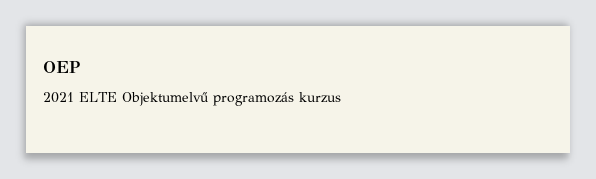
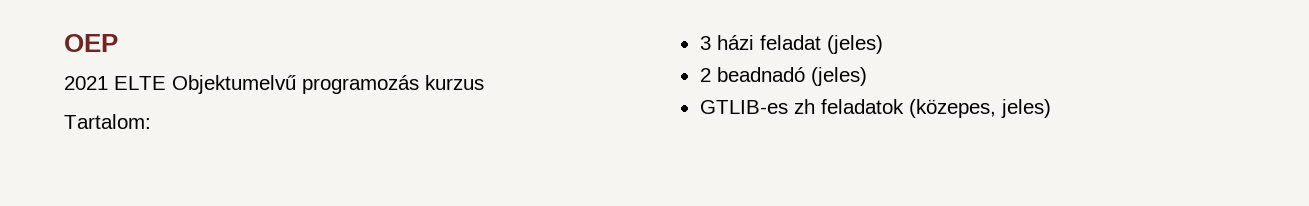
(341, 97) none -> [64,114,151,129] [699,35,883,54] [699,67,867,86] [699,99,1051,118] // Tartalom: // 3 házi feladat (jeles) // 2 beadnadó (jeles) // GTLIB-es zh feladatok (közepes, jeles)

